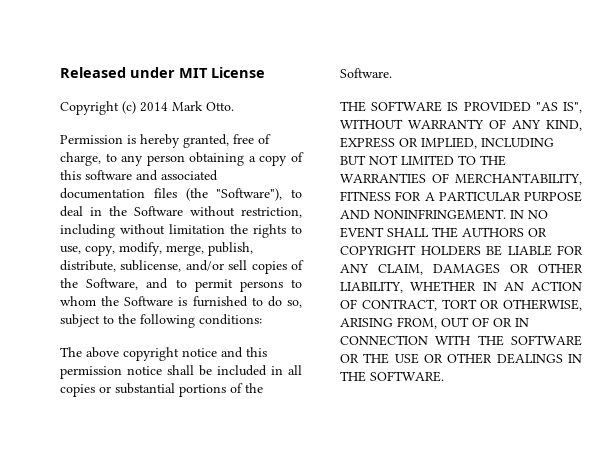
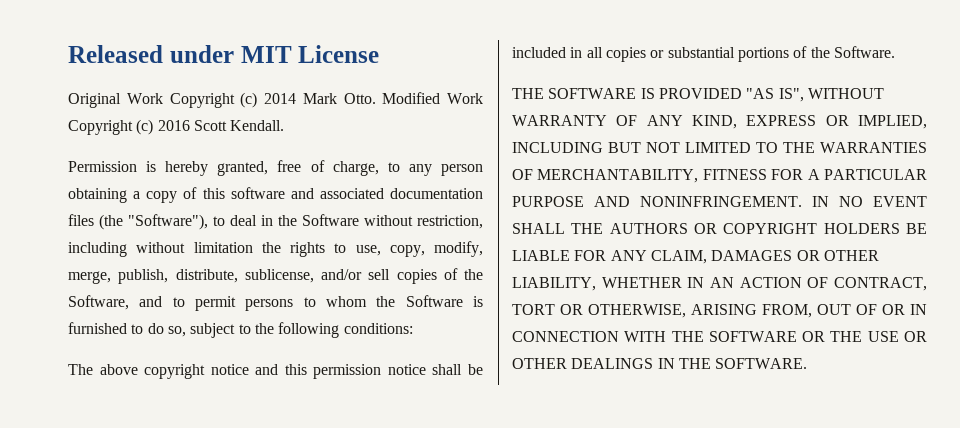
(265, 72) none -> [68,93,163,108] Original Work
(234, 106) none -> [382,92,483,104] [68,119,285,135] Modified Work Copyright (c) 2016 Scott Kendall.

